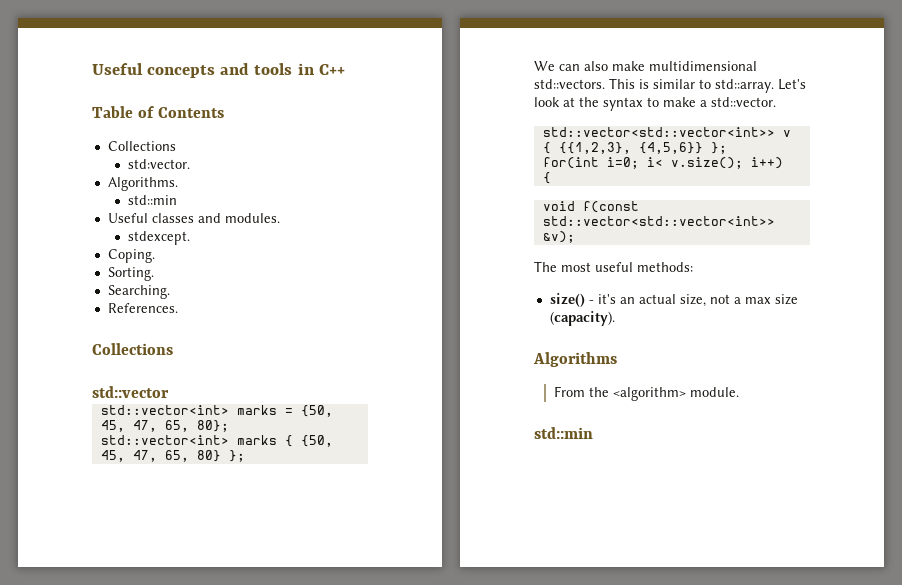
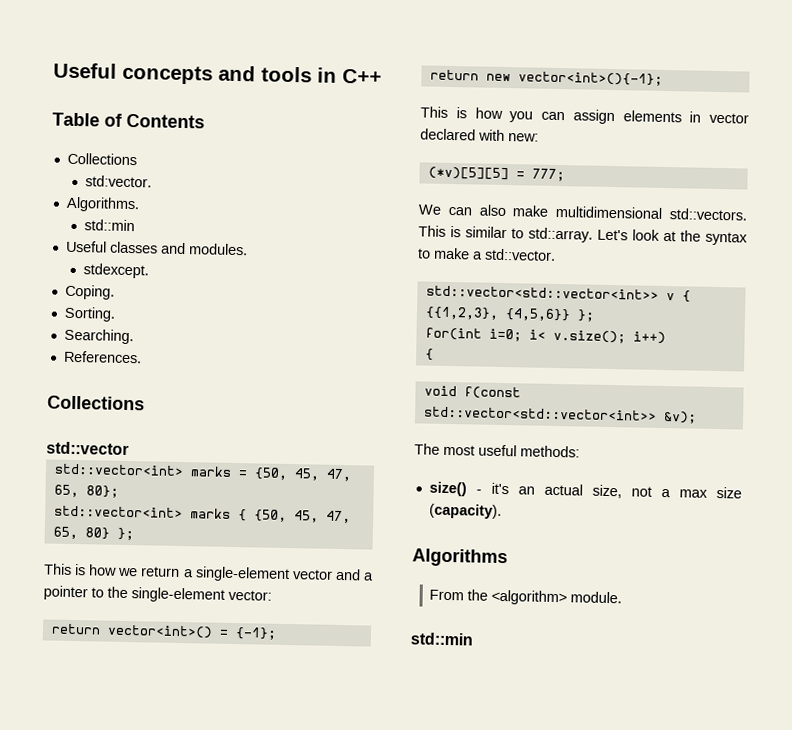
(245, 456) none -> [44,563,374,583] [43,585,272,603] [50,623,277,640] [429,69,663,86] [420,106,749,125] [420,128,539,142] [427,166,565,182] // This is how we return a single-element vector and a pointer to the single-element vector: // return vector<int>() = {-1}; // return new vector<int>(){-1}; // This is how you can assign elements in vector declared with new: // (*v)[5][5] = 777;

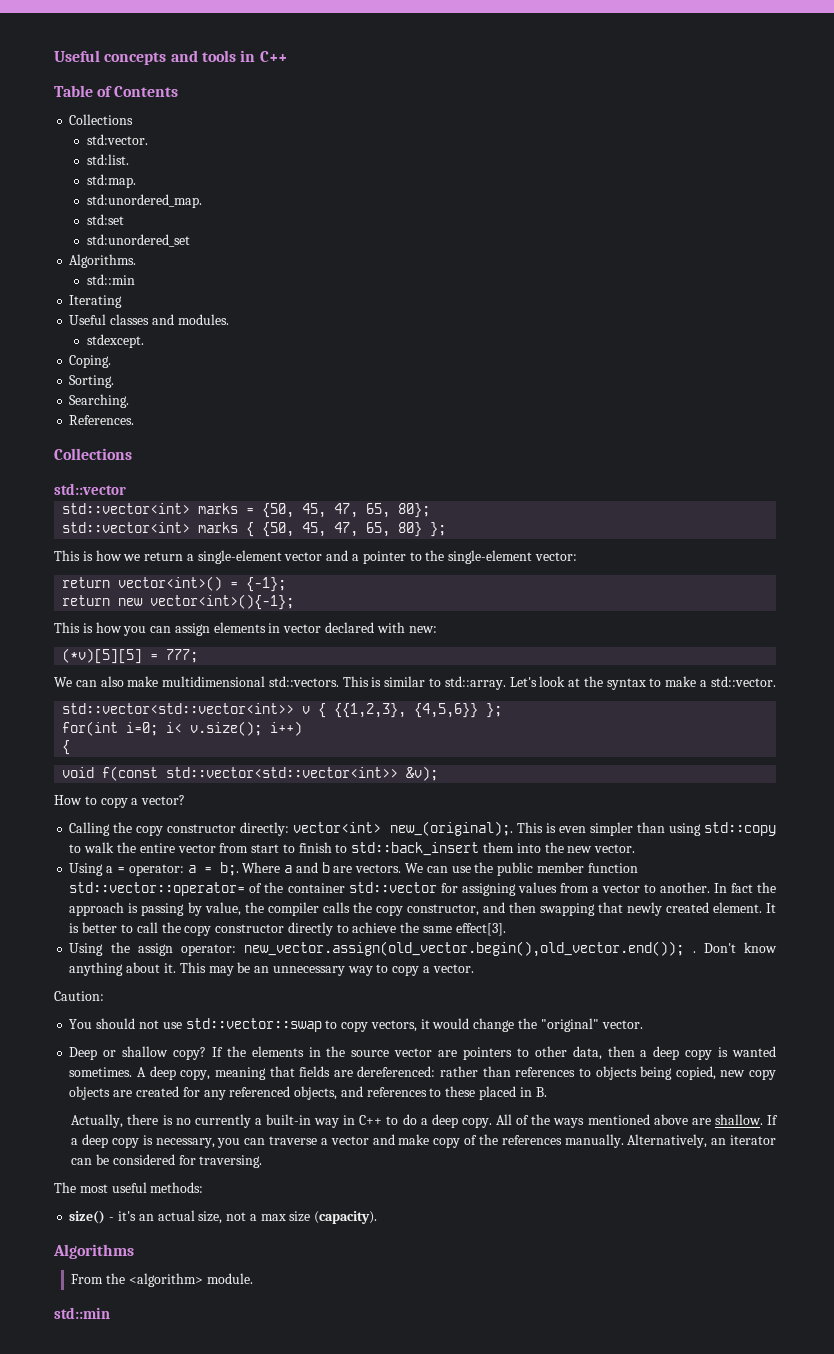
(153, 181) none -> [86,154,129,165] [86,174,136,188] [86,194,202,208] [86,214,124,225] [86,234,190,247] // std:list. // std:map. // std:unordered_map. // std:set // std:unordered_set
(136, 225) none -> [69,295,123,308] // Iterating
(697, 417) none -> [54,795,186,808] [69,821,777,836] [69,842,636,856] [69,862,638,876] [69,882,776,896] [69,902,776,916] [69,922,506,936] [69,941,777,957] [69,962,474,976] [54,991,104,1001] [69,1018,643,1032] [69,1046,776,1060] [69,1066,776,1080] [69,1086,547,1100] [71,1114,778,1128] [71,1134,777,1148] [71,1154,263,1168] // How to copy a vector? // Calling the copy constructor directly: vector<int> new_(original);. This is even simpler than using std::copy to walk the entire vector from start to finish to std::back_insert them into the new vector. // Using a = operator: a = b;. Where a and b are vectors. We can use the public member function std::vector::operator= of the container std::vector for assigning values from a vector to another. In fact the approach is passing by value, the compiler calls the copy constructor, and then swapping that newly created element. It is better to call the copy constructor directly to achieve the same effect[3]. // Using the assign operator: new_vector.assign(old_vector.begin(),old_vector.end()); . Don't know anything about it. This may be an unnecessary way to copy a vector. // Caution: // You should not use std::vector::swap to copy vectors, it would change the "original" vector. // Deep or shallow copy? If the elements in the source vector are pointers to other data, then a deep copy is wanted sometimes. A deep copy, meaning that fields are dereferenced: rather than references to objects being copied, new copy objects are created for any referenced objects, and references to these placed in B. // Actually, there is no currently a built-in way in C++ to do a deep copy. All of the ways mentioned above are shallow. If a deep copy is necessary, you can traverse a vector and make copy of the references manually. Alternatively, an iterator can be considered for traversing.

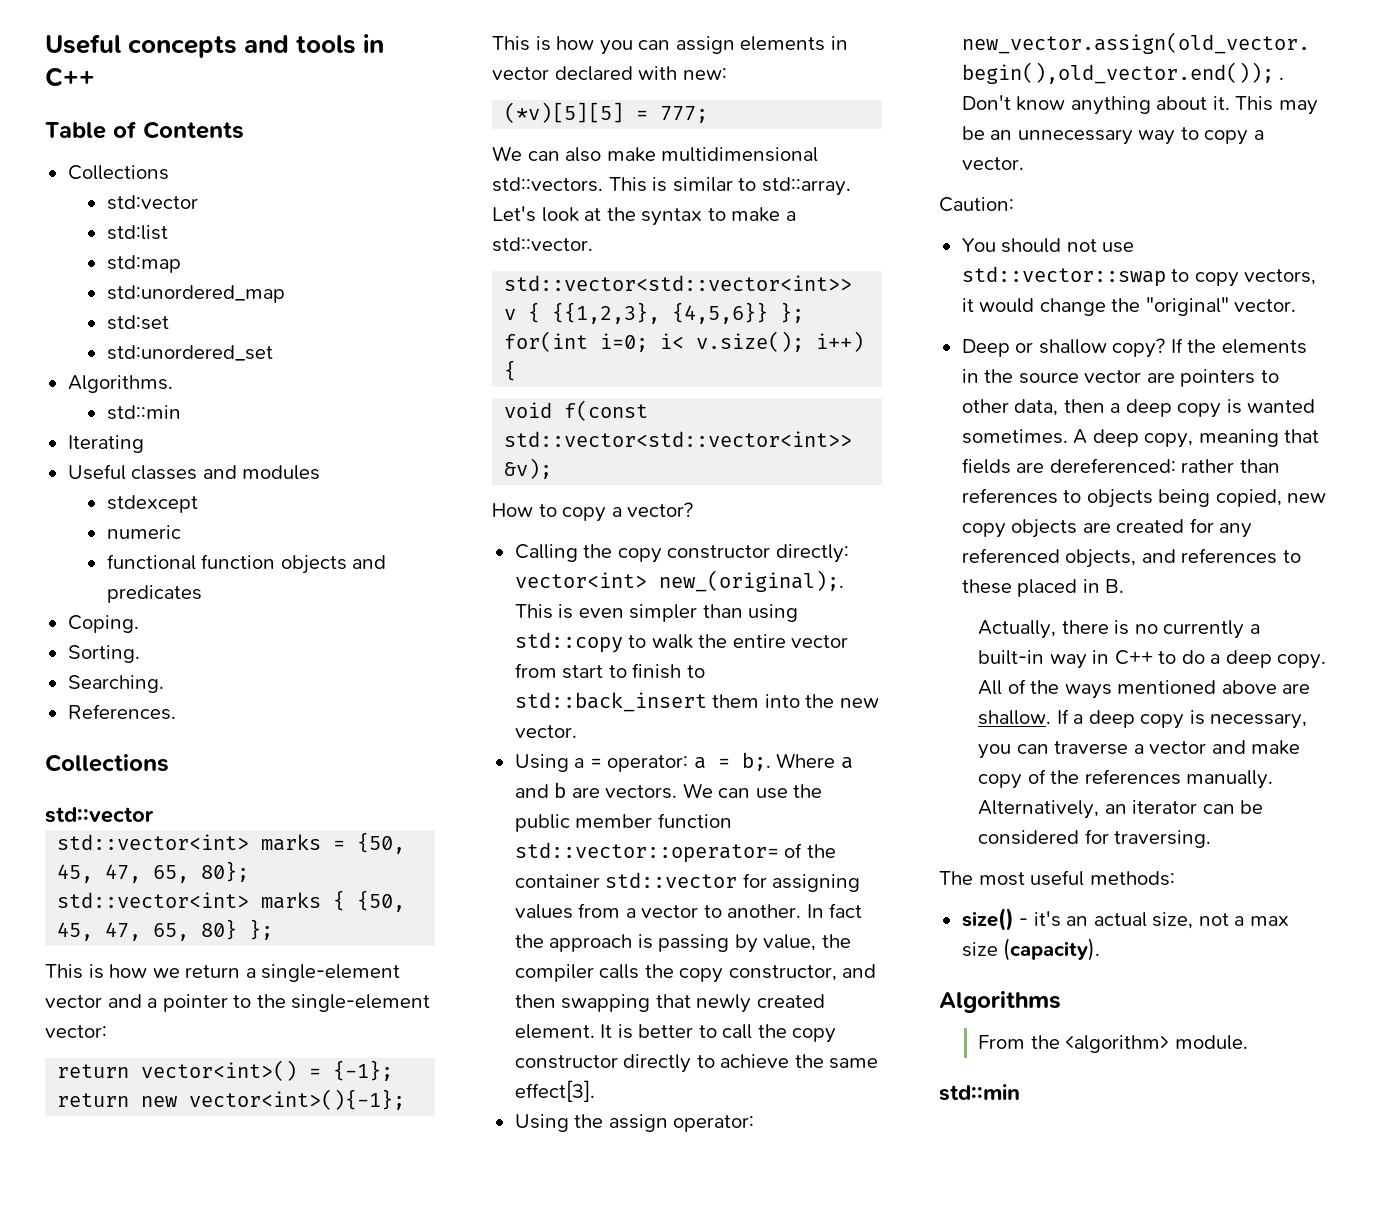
[86,134,148,145] [86,154,129,165] [86,174,136,188] [86,194,202,208] std:vector. // std:list. // std:map. // std:unordered_map. -> [106,195,198,210] [106,225,168,240] [106,255,181,273] [106,285,285,303] std:vector // std:list // std:map // std:unordered_map
[177,314,229,325] [86,334,144,348] modules. // stdexcept. -> [242,465,321,480] [106,495,198,513] [106,525,181,539] [106,554,387,574] [106,585,202,603] modules // stdexcept // numeric // functional function objects and predicates

